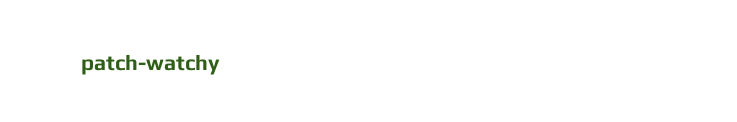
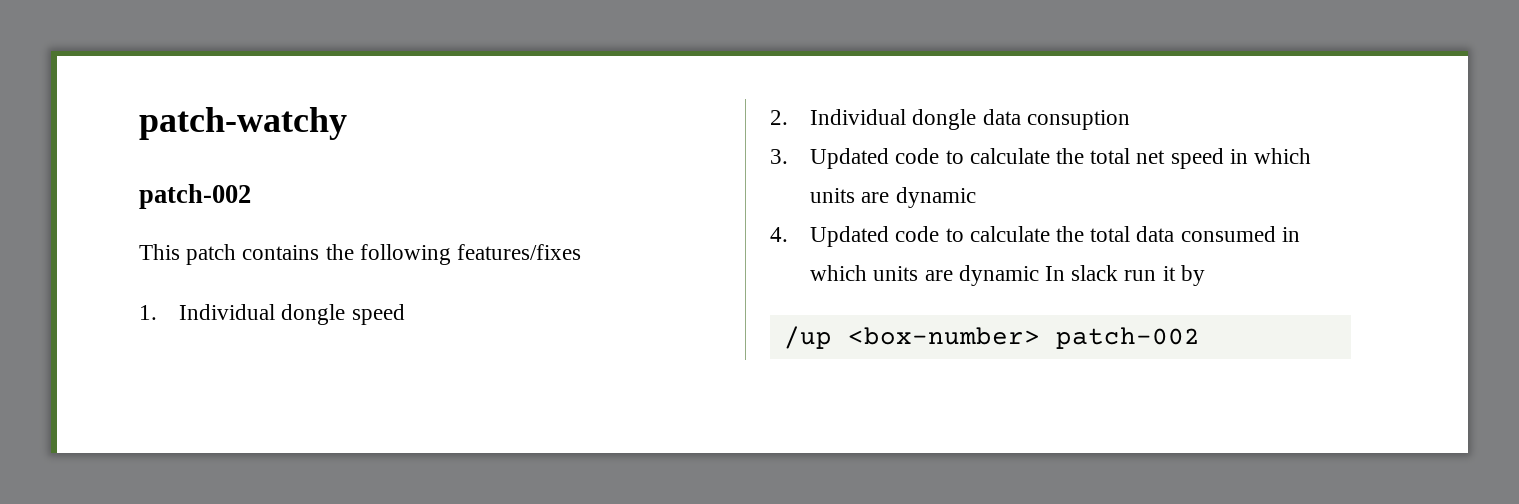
(220, 64) none -> [139,184,251,209] [139,244,582,265] [139,304,405,325] [770,109,1130,130] [770,148,1312,169] [810,187,976,208] [770,226,1300,247] [810,265,1205,286] [783,326,1200,349] // patch-002 // This patch contains the following features/fixes // 1. Individual dongle speed // 2. Individual dongle data consuption // 3. Updated code to calculate the total net speed in which units are dynamic // 4. Updated code to calculate the total data consumed in which units are dynamic In slack run it by // /up <box-number> patch-002

